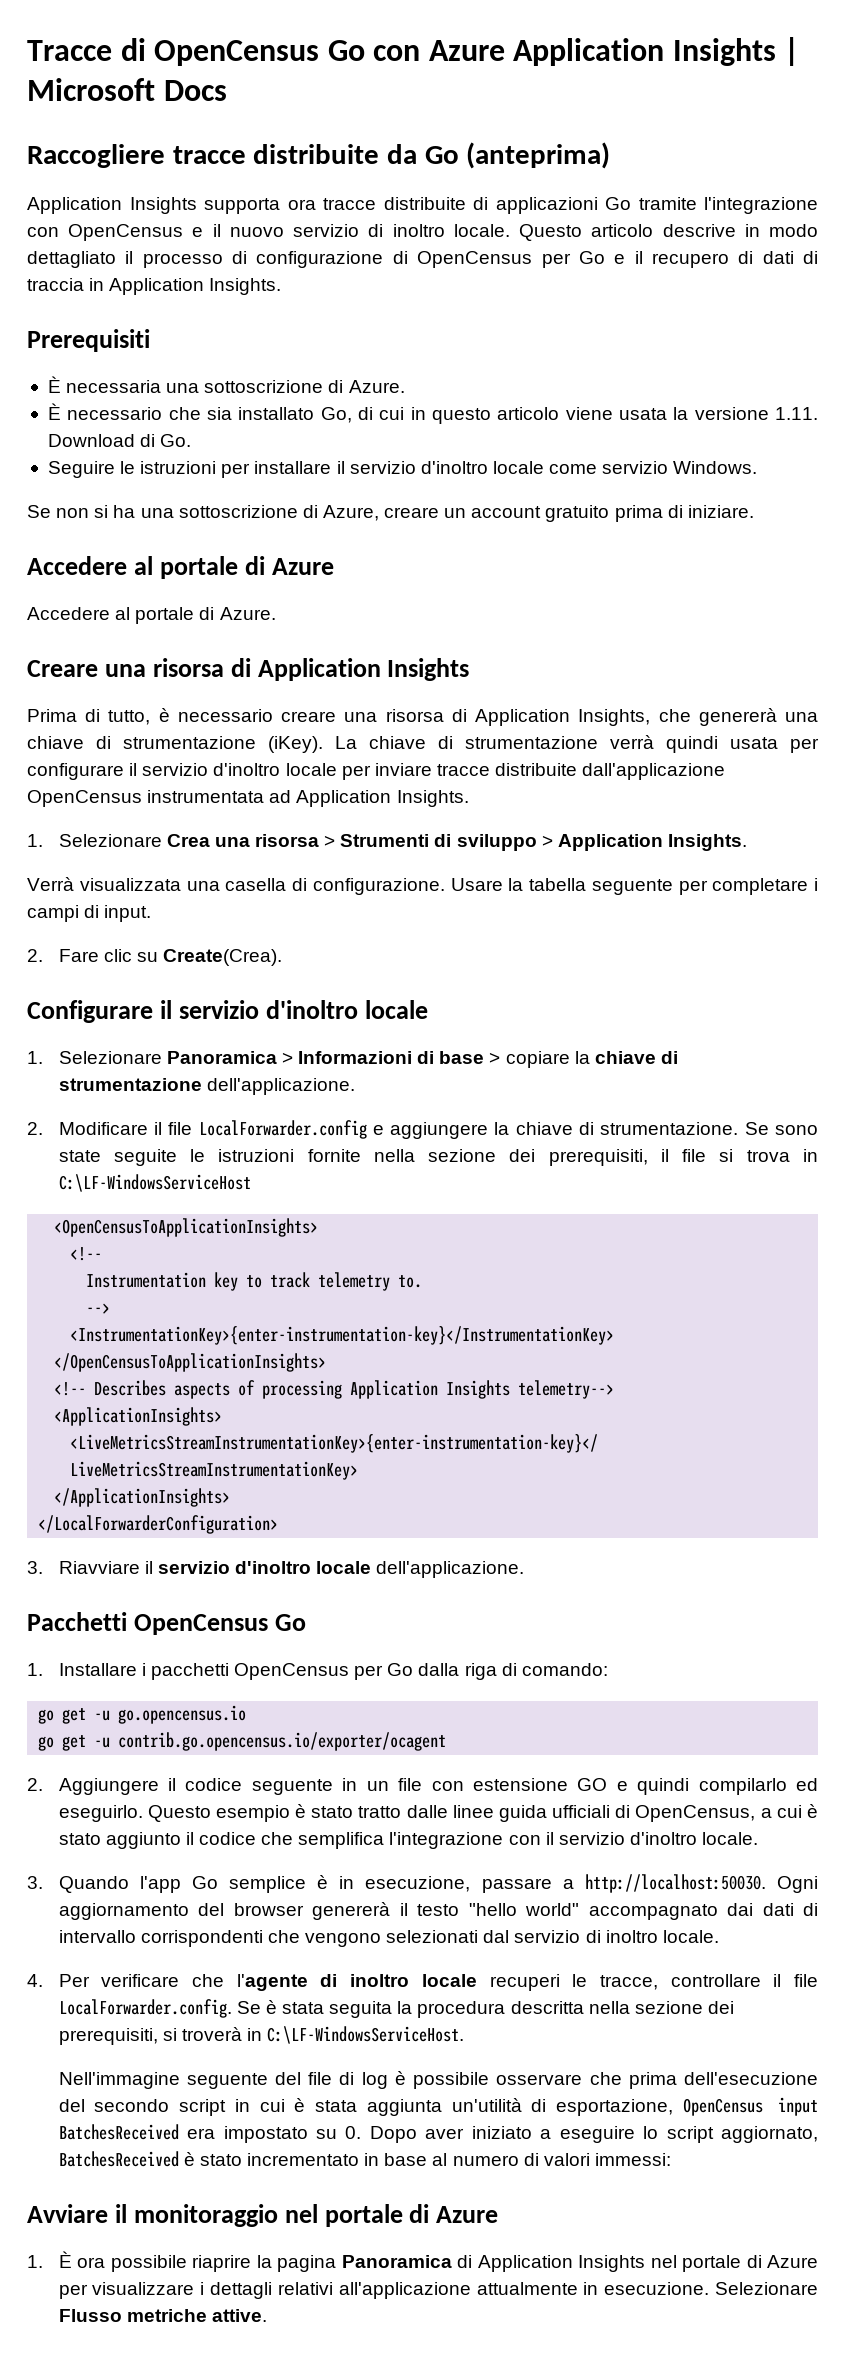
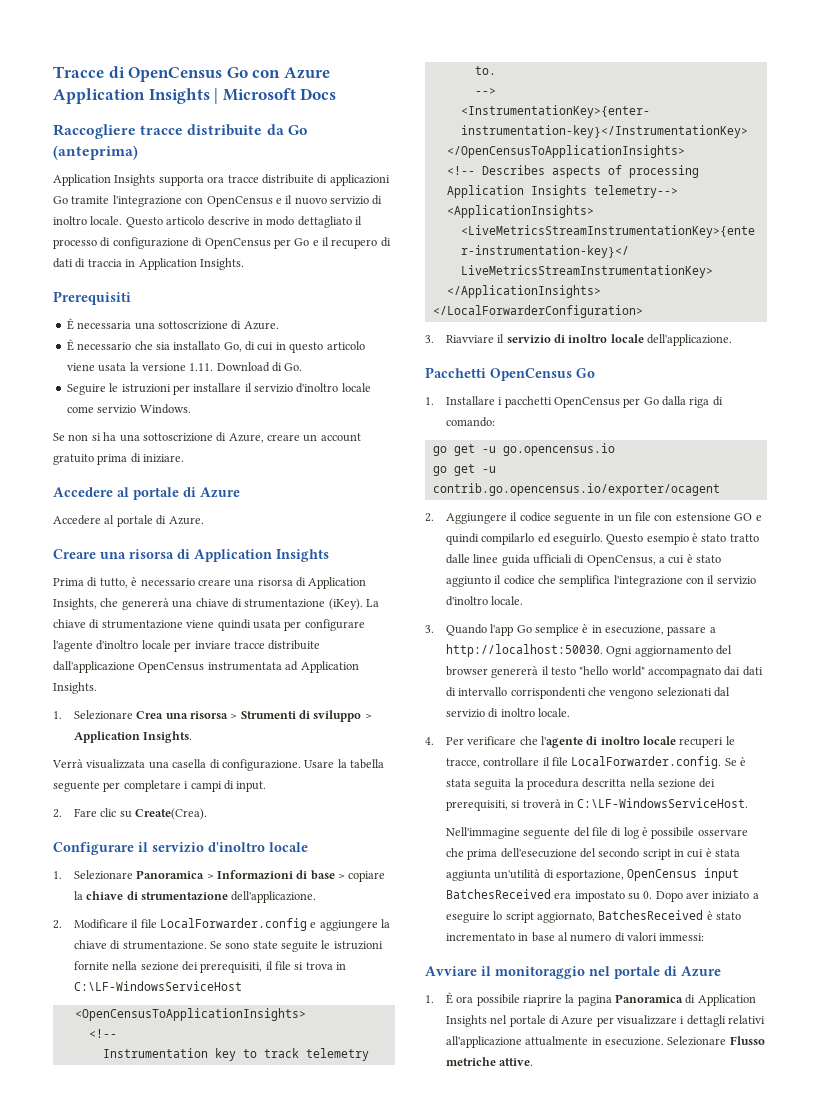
[610,735,654,749] verrà -> [186,620,215,628] viene
[129,763,209,776] il servizio -> [53,640,93,652] l'agente
[235,1561,312,1574] d'inoltro -> [553,334,608,343] di inoltro

